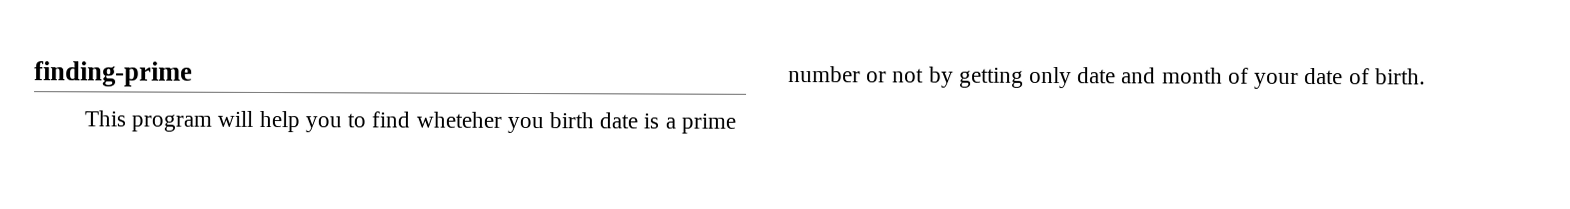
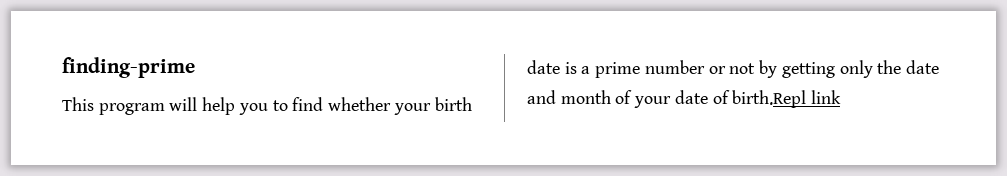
[415,111,544,134] wheteher you -> [328,97,431,115] whether your
(1073, 77) none -> [877,60,902,74] the
[1374,68,1426,85] birth. -> [732,90,842,108] birth.Repl link

